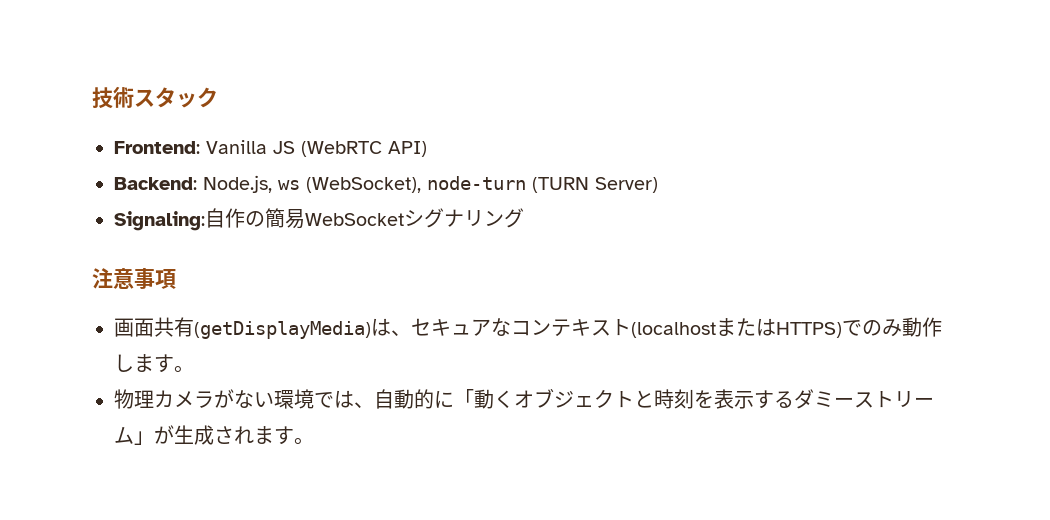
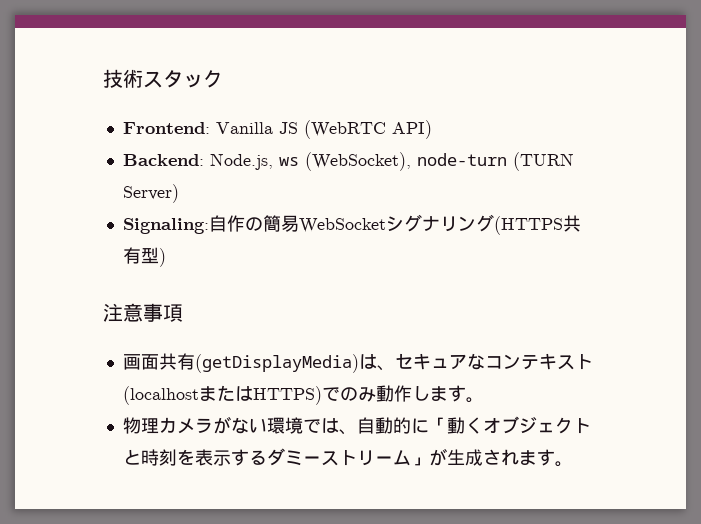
(524, 218) none -> [493,215,581,235] [122,247,166,267] (HTTPS共有型)

